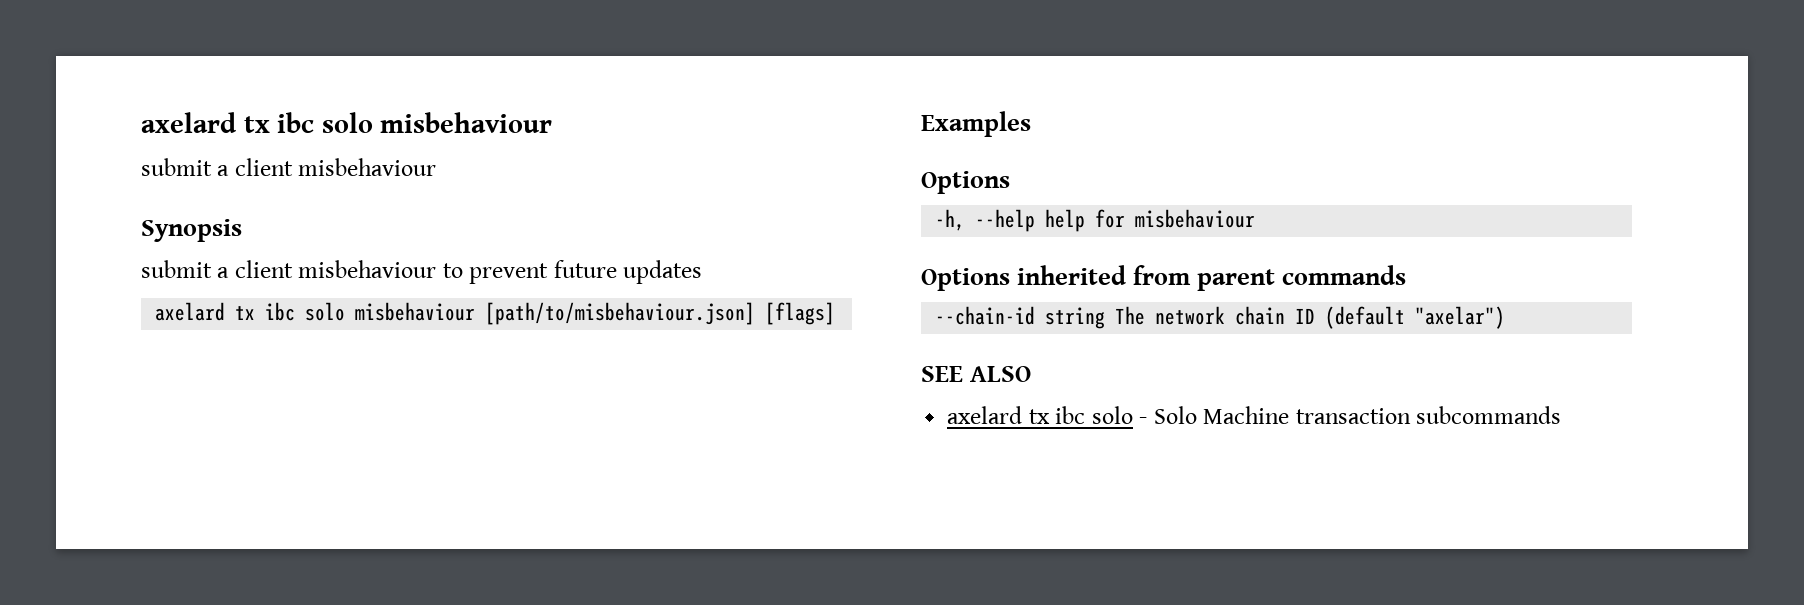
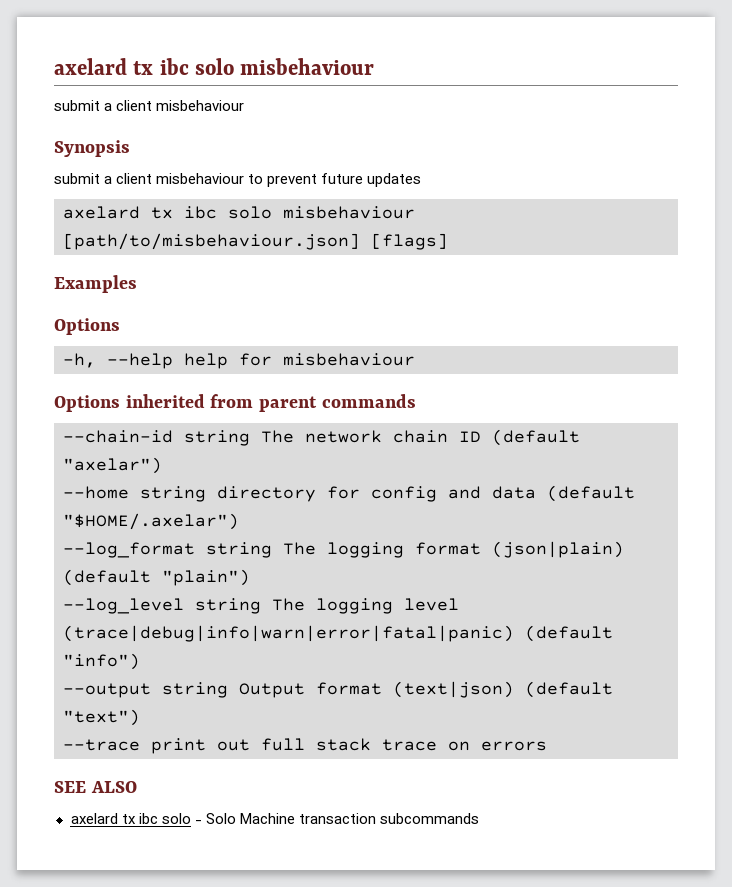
(1506, 317) none -> [63,485,635,502] [63,513,239,530] [63,541,624,558] [63,569,250,586] [63,598,459,614] [63,625,613,642] [63,653,140,670] [63,681,613,698] [63,709,140,726] [63,738,547,754] // --home string directory for config and data (default "$HOME/.axelar") // --log_format string The logging format (json|plain) (default "plain") // --log_level string The logging level (trace|debug|info|warn|error|fatal|panic) (default "info") // --output string Output format (text|json) (default "text") // --trace print out full stack trace on errors

